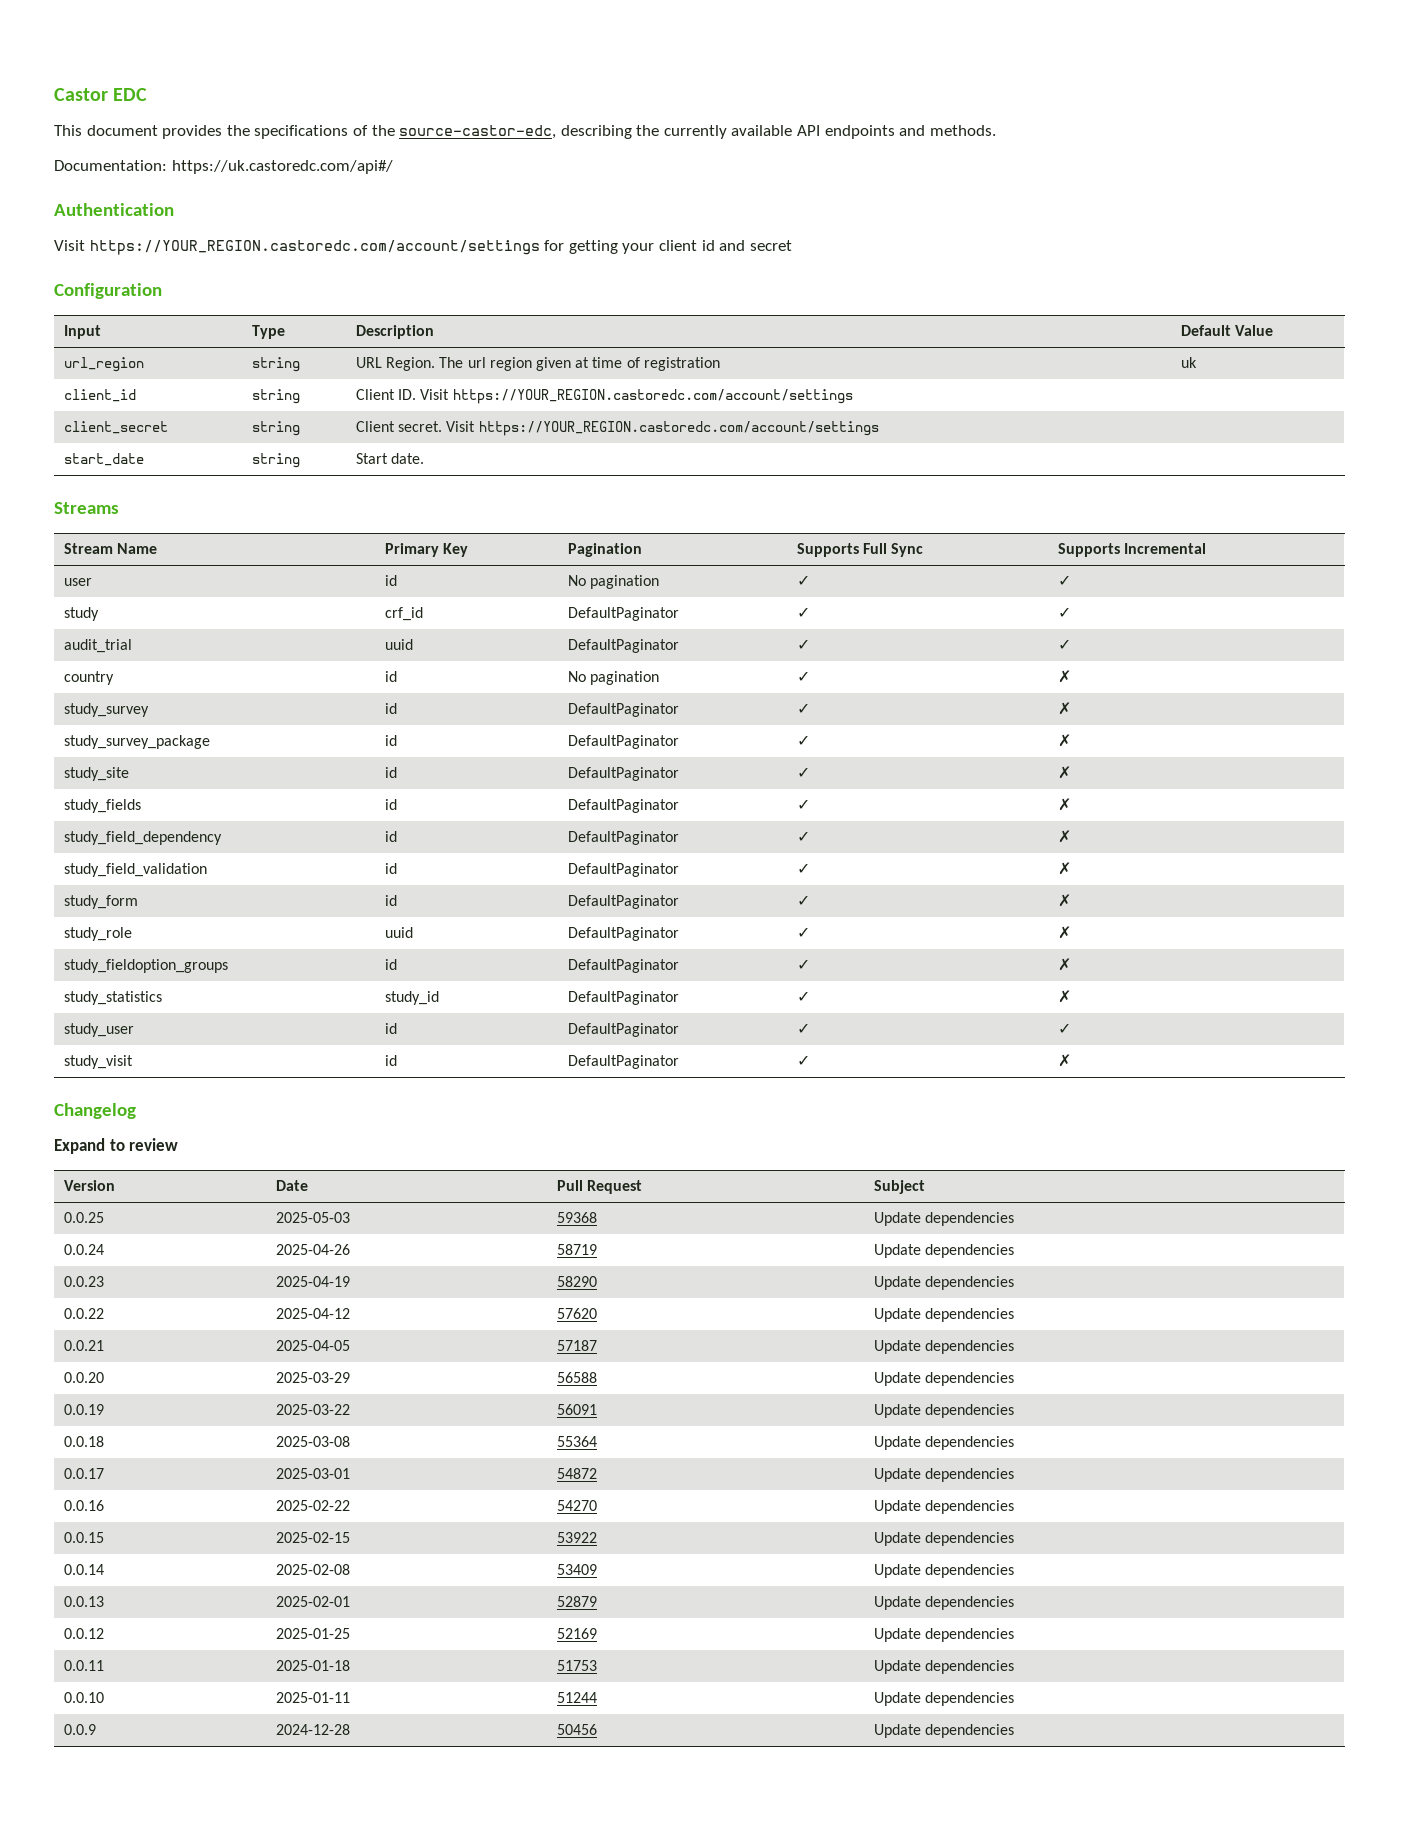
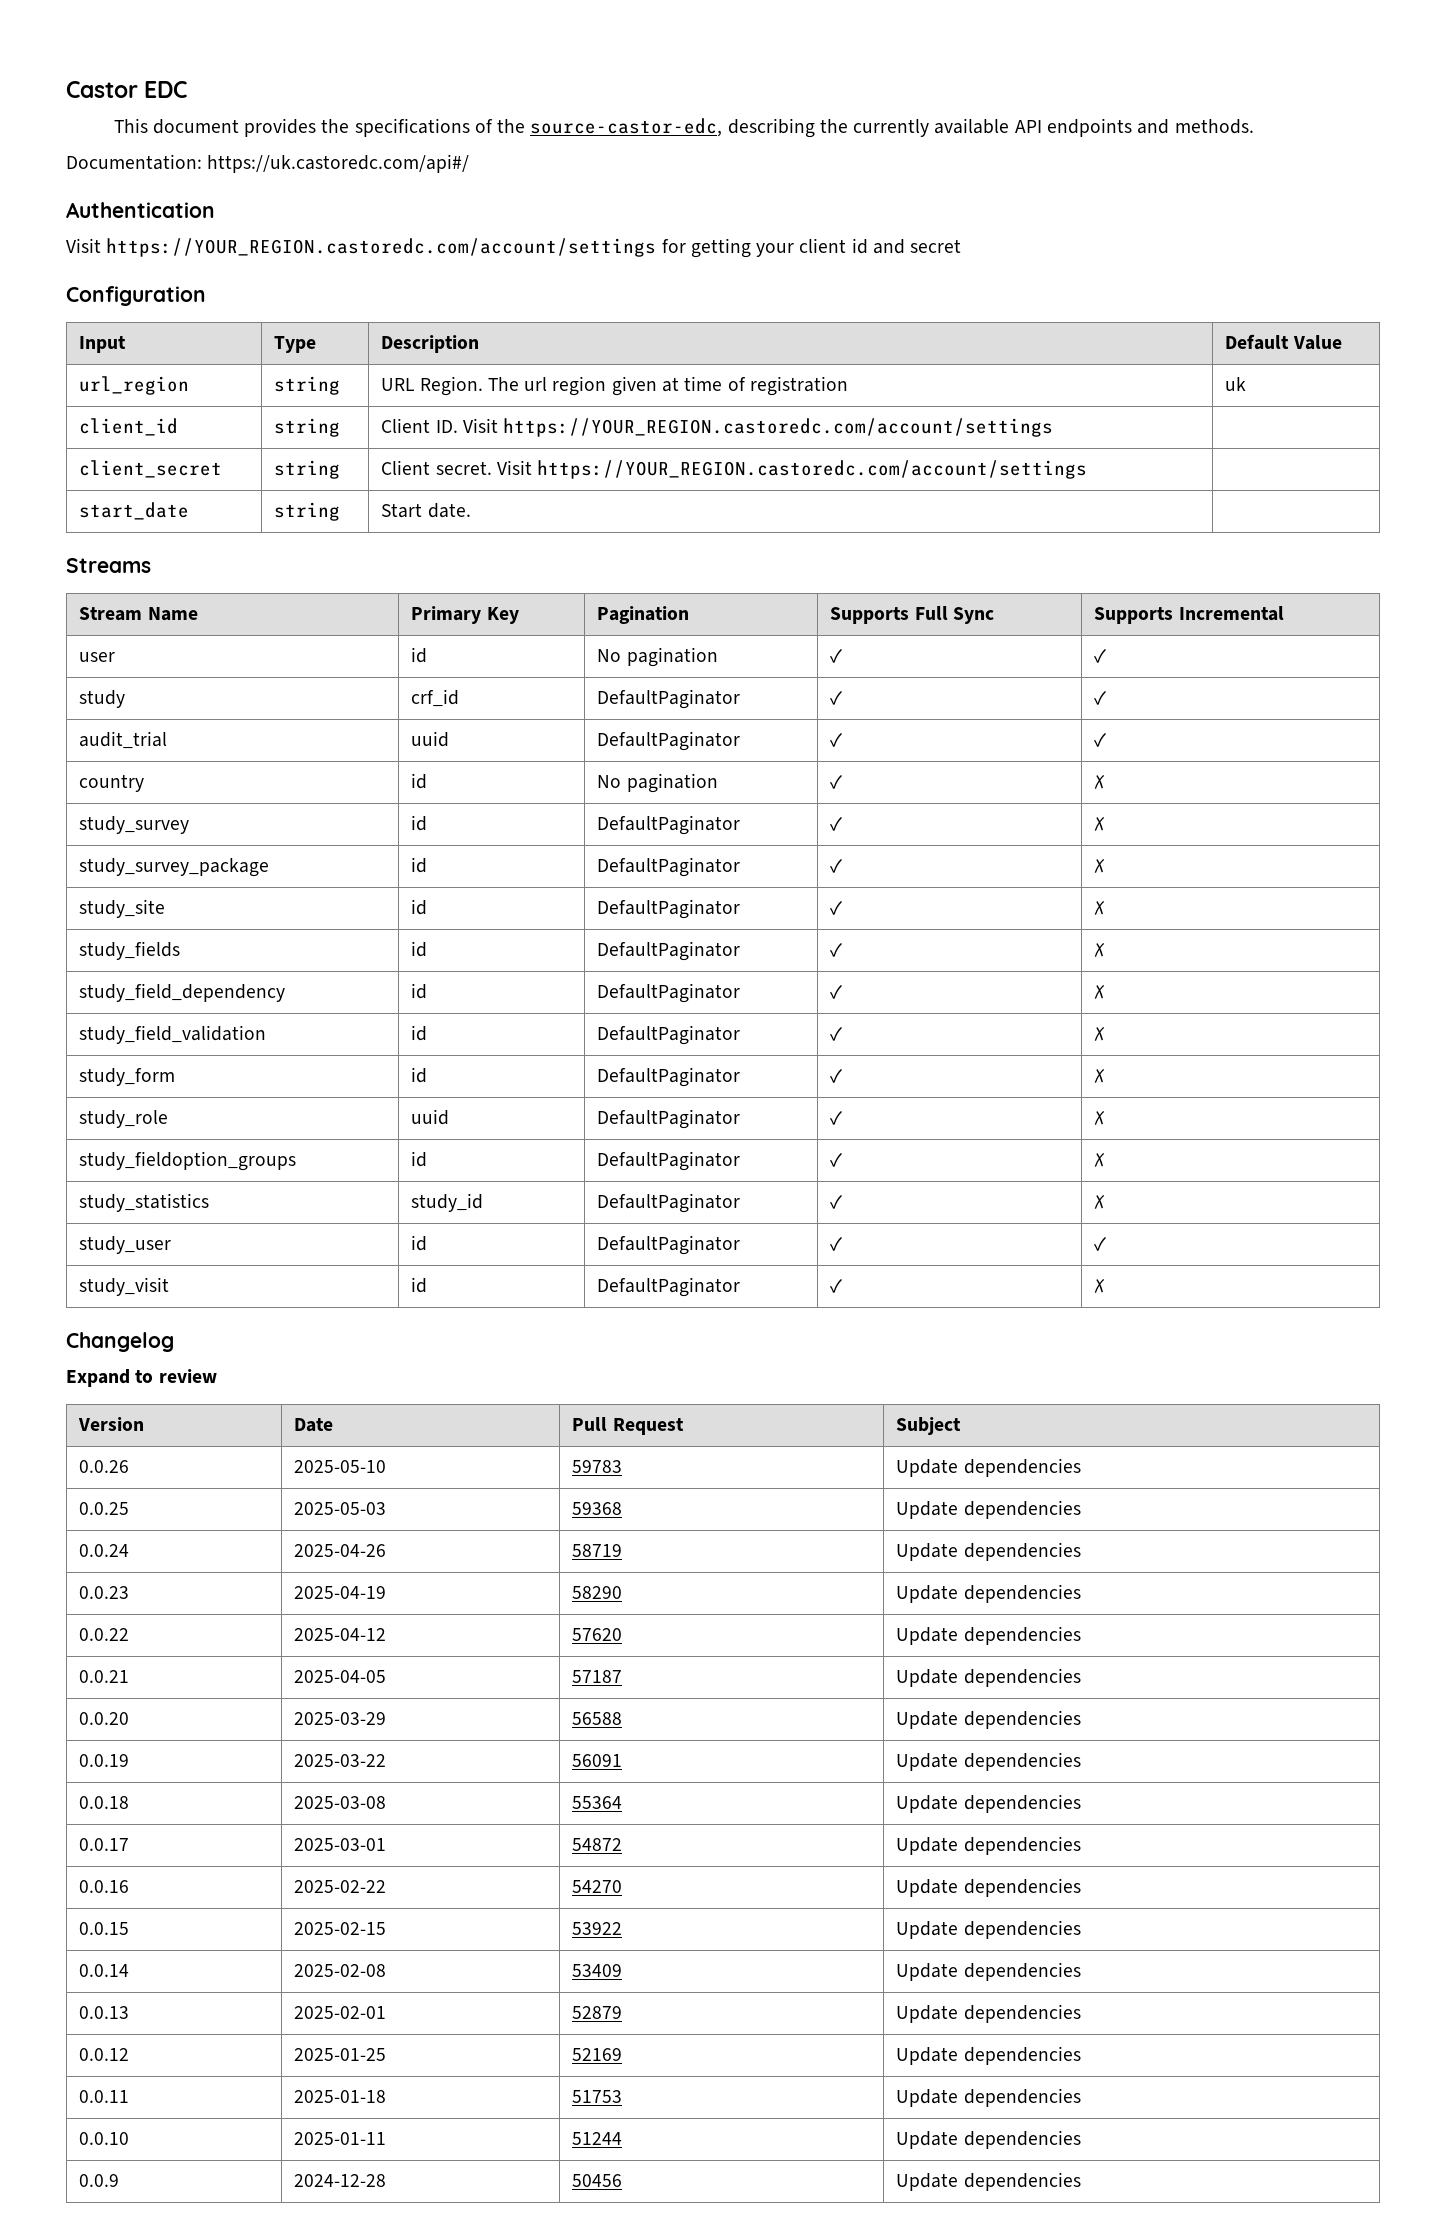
(926, 1187) none -> [79,1460,130,1473] [294,1460,387,1473] [572,1460,623,1473] [896,1458,1081,1477] // 0.0.26 | 2025-05-10 | 59783 | Update dependencies

